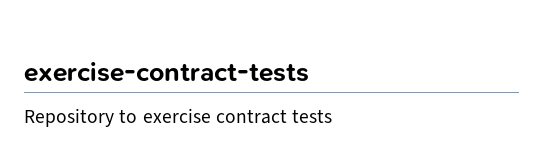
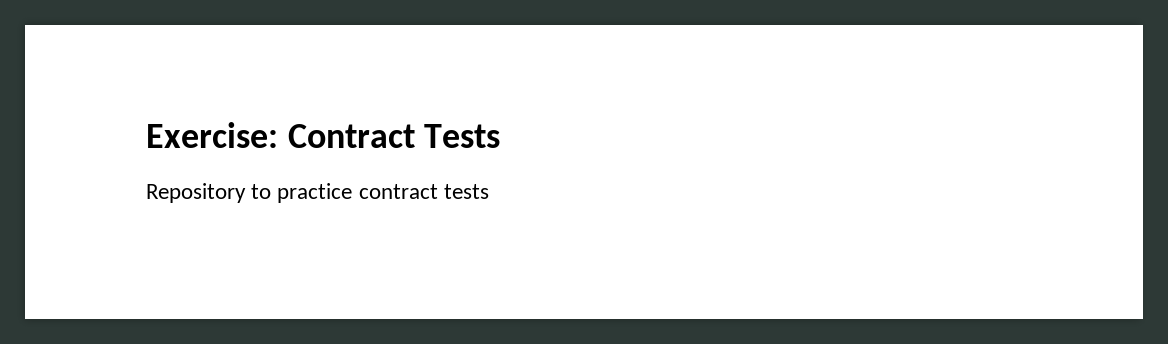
[24,62,309,82] exercise-contract-tests -> [146,122,501,148] Exercise: Contract Tests
[142,108,211,123] exercise -> [277,183,353,203] practice

